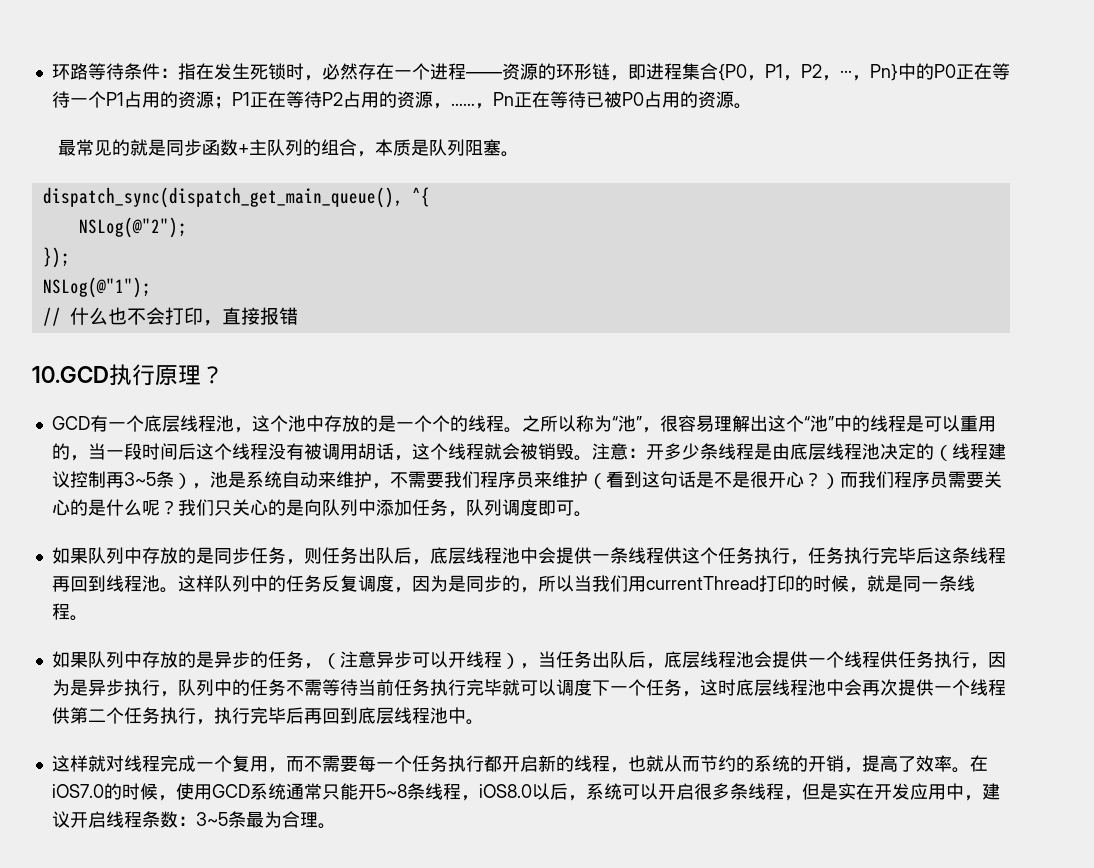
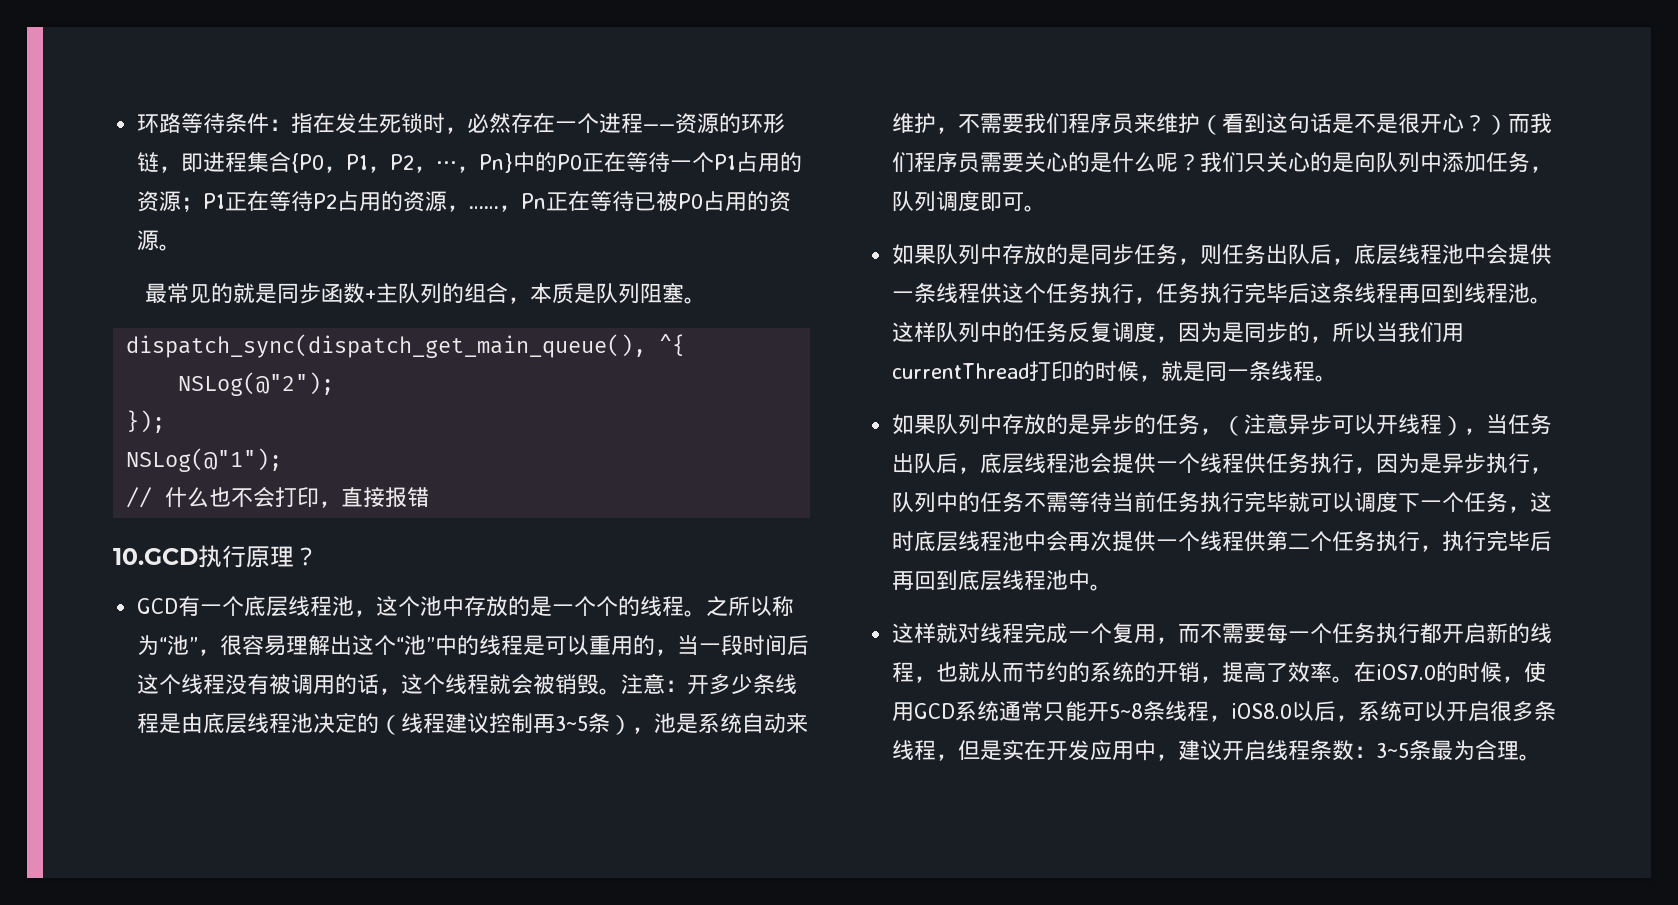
[357,443,376,460] 胡 -> [335,674,358,694] 的

